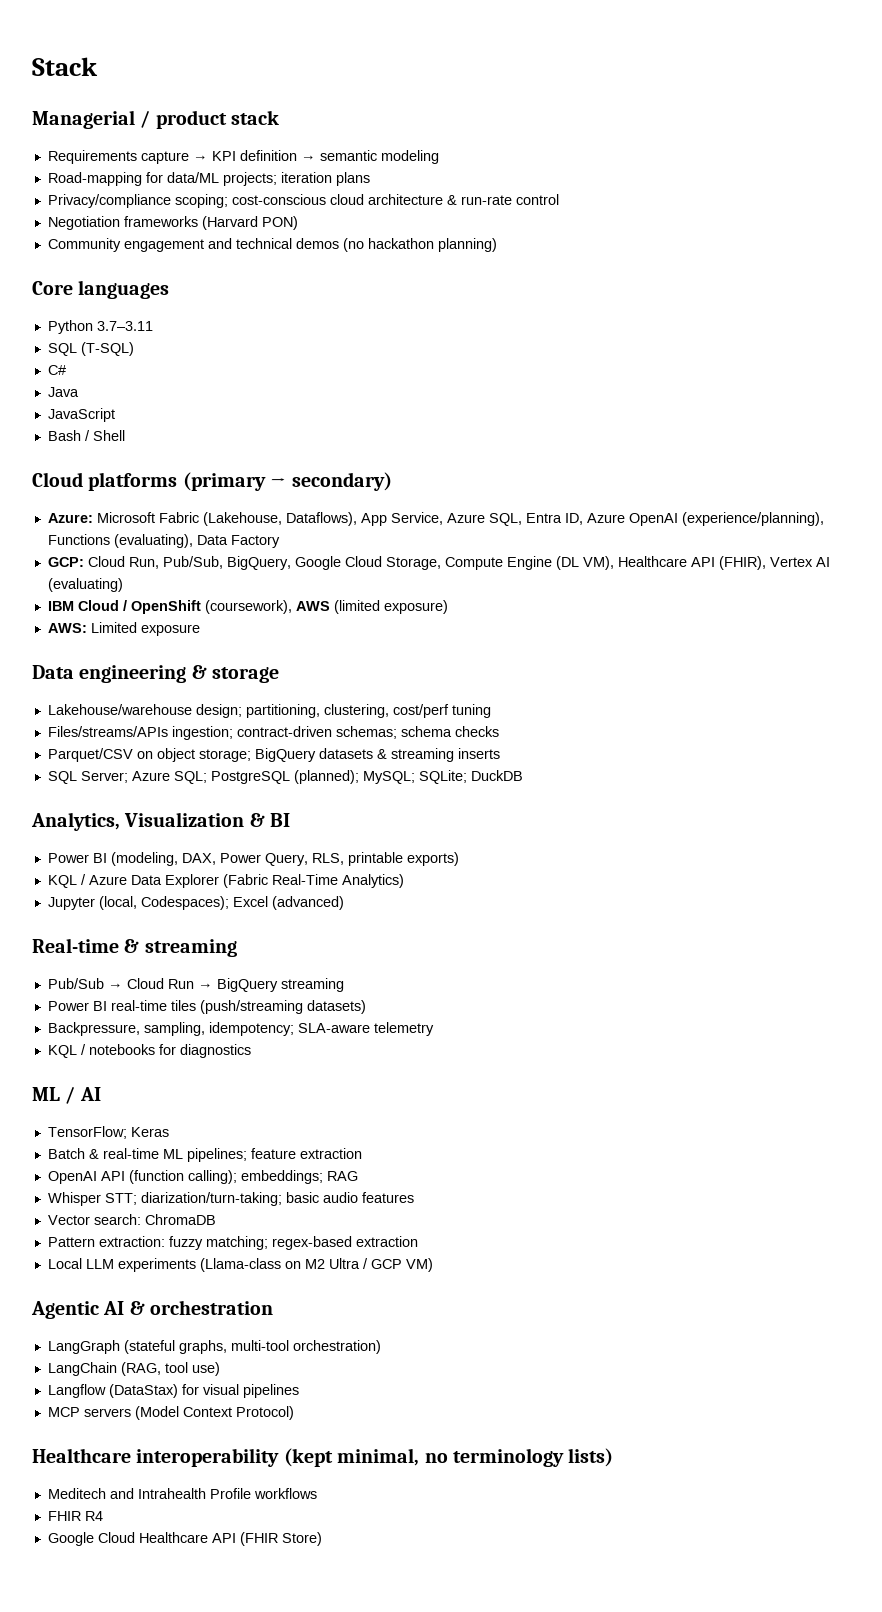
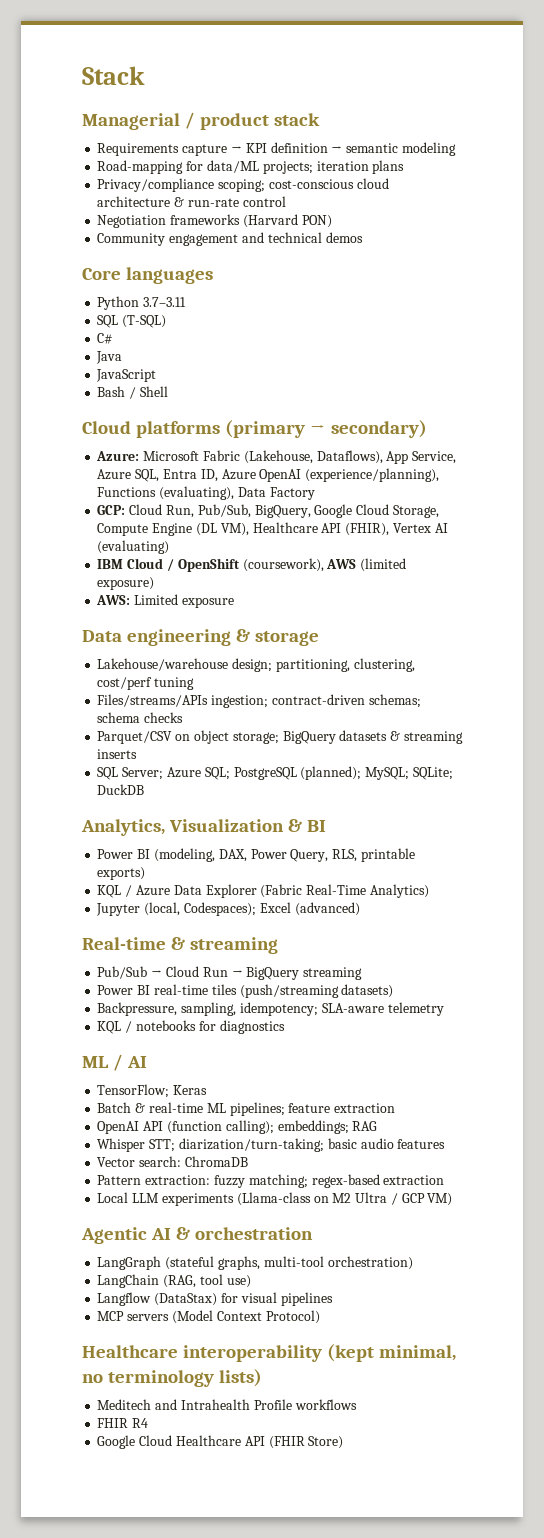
[342,238,497,252] (no hackathon planning) -> (363, 237) none

